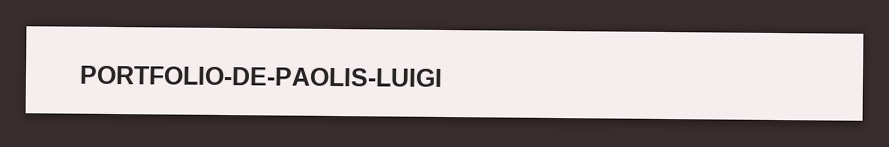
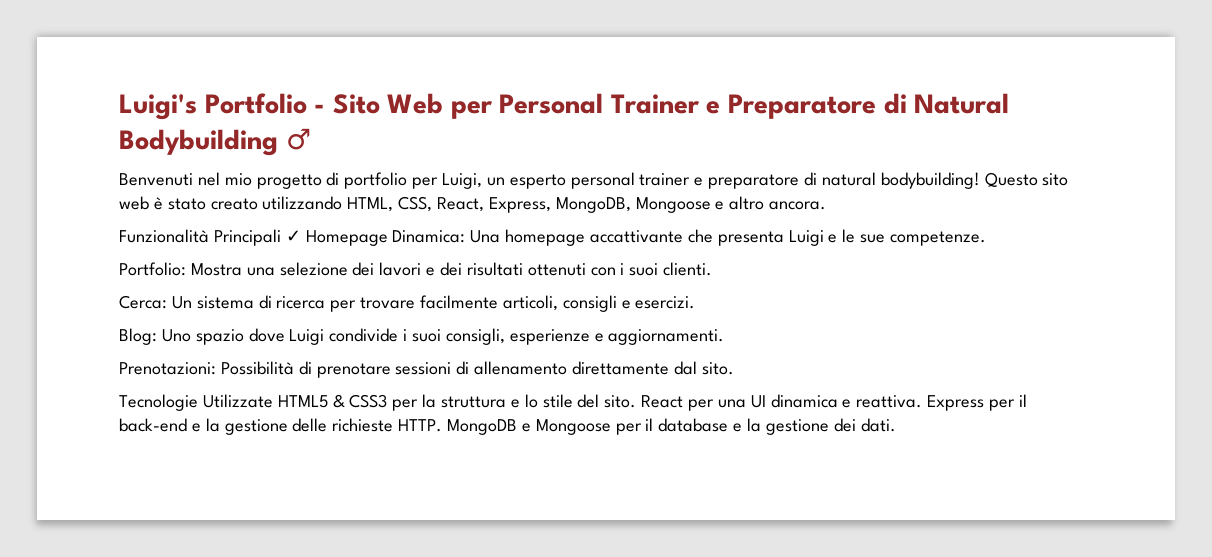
[79,65,443,87] PORTFOLIO-DE-PAOLIS-LUIGI -> [119,93,1010,120] [119,128,311,156] [119,172,1069,189] [119,196,827,213] [119,229,987,246] [119,262,713,276] [119,295,696,312] [119,328,725,345] [119,361,734,378] [119,394,1027,411] [119,418,896,435] Luigi's Portfolio - Sito Web per Personal Trainer e Preparatore di Natural Bodybuilding ♂ // Benvenuti nel mio progetto di portfolio per Luigi, un esperto personal trainer e preparatore di natural bodybuilding! Questo sito web è stato creato utilizzando HTML, CSS, React, Express, MongoDB, Mongoose e altro ancora. // Funzionalità Principali ✓ Homepage Dinamica: Una homepage accattivante che presenta Luigi e le sue competenze. // Portfolio: Mostra una selezione dei lavori e dei risultati ottenuti con i suoi clienti. // Cerca: Un sistema di ricerca per trovare facilmente articoli, consigli e esercizi. // Blog: Uno spazio dove Luigi condivide i suoi consigli, esperienze e aggiornamenti. // Prenotazioni: Possibilità di prenotare sessioni di allenamento direttamente dal sito. // Tecnologie Utilizzate HTML5 & CSS3 per la struttura e lo stile del sito. React per una UI dinamica e reattiva. Express per il back-end e la gestione delle richieste HTTP. MongoDB e Mongoose per il database e la gestione dei dati.

